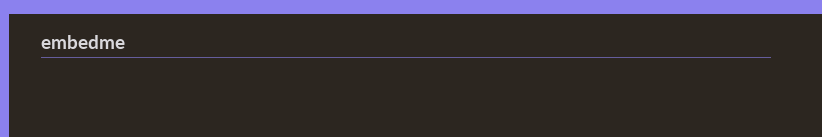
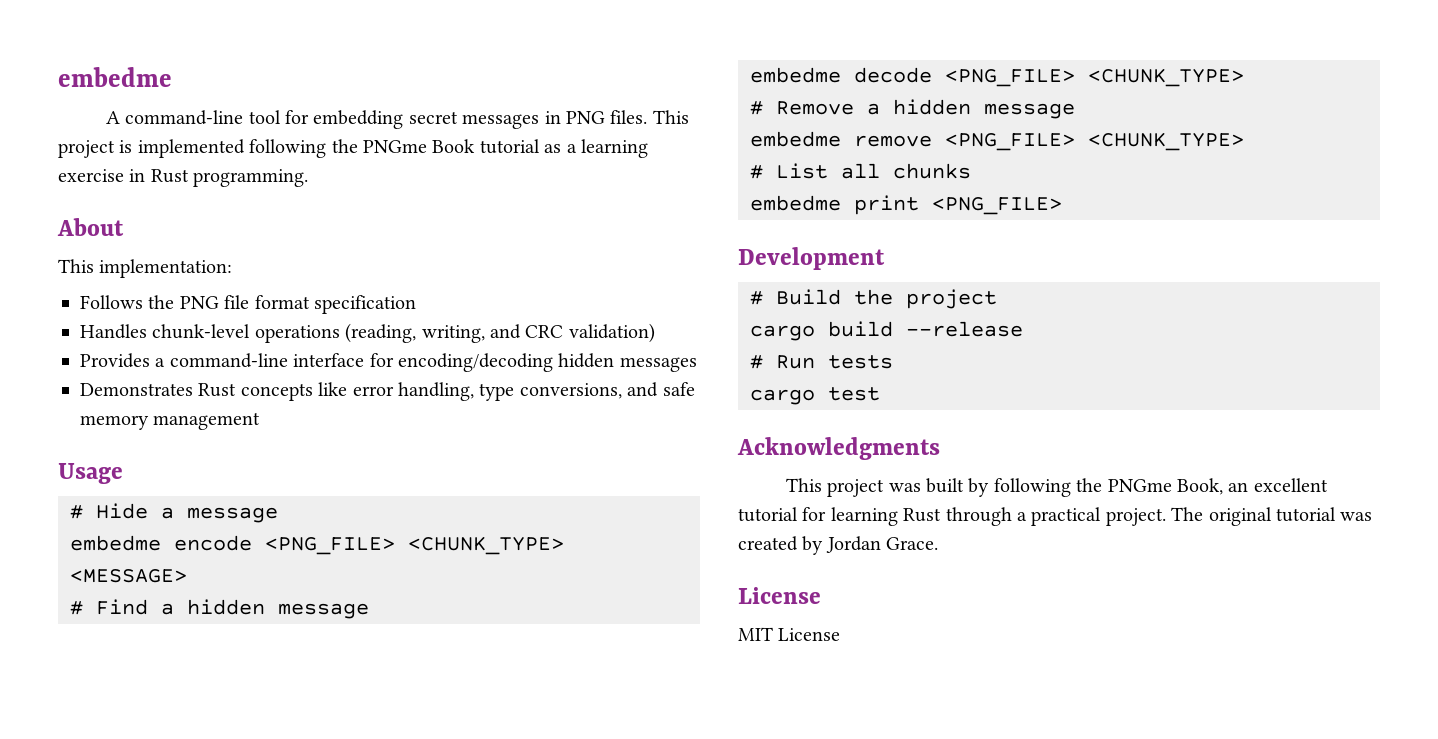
[41,35,125,49] embedme -> [58,67,172,87] [105,110,689,129] [58,139,648,158] [58,169,309,187] [57,218,124,236] [58,259,233,278] [80,295,416,314] [80,323,655,343] [80,353,697,372] [80,382,695,401] [80,412,261,430] [58,463,123,484] [70,503,278,523] [70,535,564,555] [70,569,187,583] [70,599,369,619] [750,67,1244,87] [750,99,1075,119] [750,131,1244,151] [750,163,971,179] [750,195,1062,215] [738,247,885,270] [750,289,997,309] [750,321,1023,341] [750,355,893,369] [750,387,880,405] [737,437,940,460] [785,478,1328,497] [738,507,1373,526] [738,536,939,555] [738,587,821,604] [738,627,841,641] embedme // A command-line tool for embedding secret messages in PNG files. This project is implemented following the PNGme Book tutorial as a learning exercise in Rust programming. // About // This implementation: // Follows the PNG file format specification // Handles chunk-level operations (reading, writing, and CRC validation) // Provides a command-line interface for encoding/decoding hidden messages // Demonstrates Rust concepts like error handling, type conversions, and safe memory management // Usage // # Hide a message // embedme encode <PNG_FILE> <CHUNK_TYPE> <MESSAGE> // # Find a hidden message // embedme decode <PNG_FILE> <CHUNK_TYPE> // # Remove a hidden message // embedme remove <PNG_FILE> <CHUNK_TYPE> // # List all chunks // embedme print <PNG_FILE> // Development // # Build the project // cargo build --release // # Run tests // cargo test // Acknowledgments // This project was built by following the PNGme Book, an excellent tutorial for learning Rust through a practical project. The original tutorial was created by Jordan Grace. // License // MIT License

